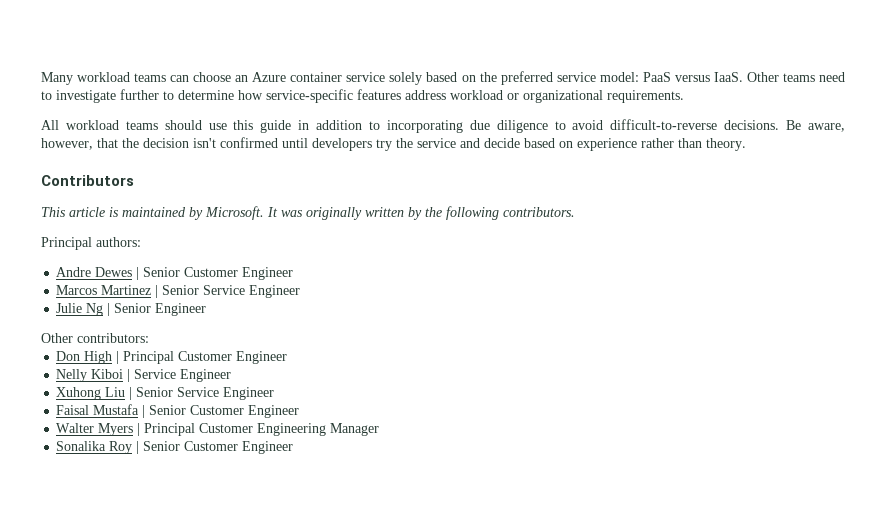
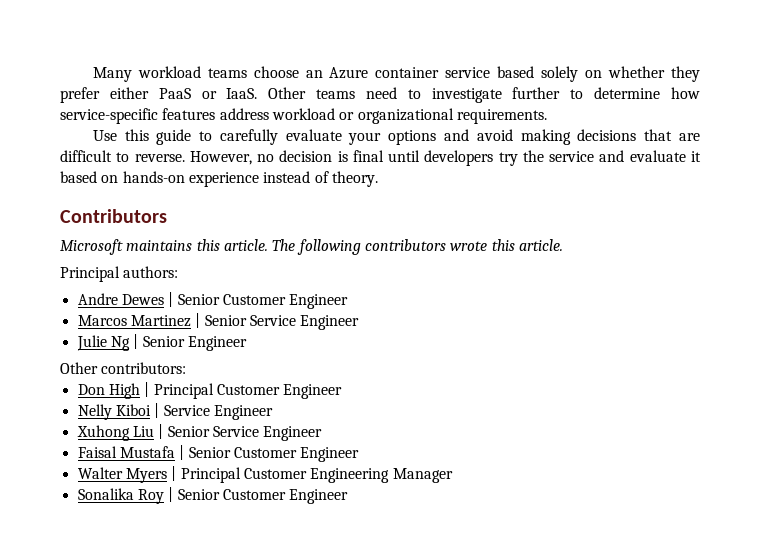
[170,75,190,82] can -> (247, 73) none
[389,71,710,85] solely based on the preferred service model: PaaS versus -> [497,66,701,82] [60,87,217,103] based solely on whether they prefer either PaaS or
[41,119,846,133] [41,137,278,150] All workload teams should use this guide in addition to incorporating due diligence to avoid difficult-to-reverse decisions. Be aware, however, that the decision isn't confirmed -> [92,129,701,145] [60,150,384,165] Use this guide to carefully evaluate your options and avoid making decisions that are difficult to reverse. However, no decision is final
[484,138,746,151] [41,175,134,186] [41,206,575,220] decide based on experience rather than theory. // Contributors // This article is maintained by Microsoft. It was originally written by the following contributors. -> [629,150,701,162] [60,171,378,187] [60,209,167,223] [60,239,563,255] evaluate it based on hands-on experience instead of theory. // Contributors // Microsoft maintains this article. The following contributors wrote this article.

